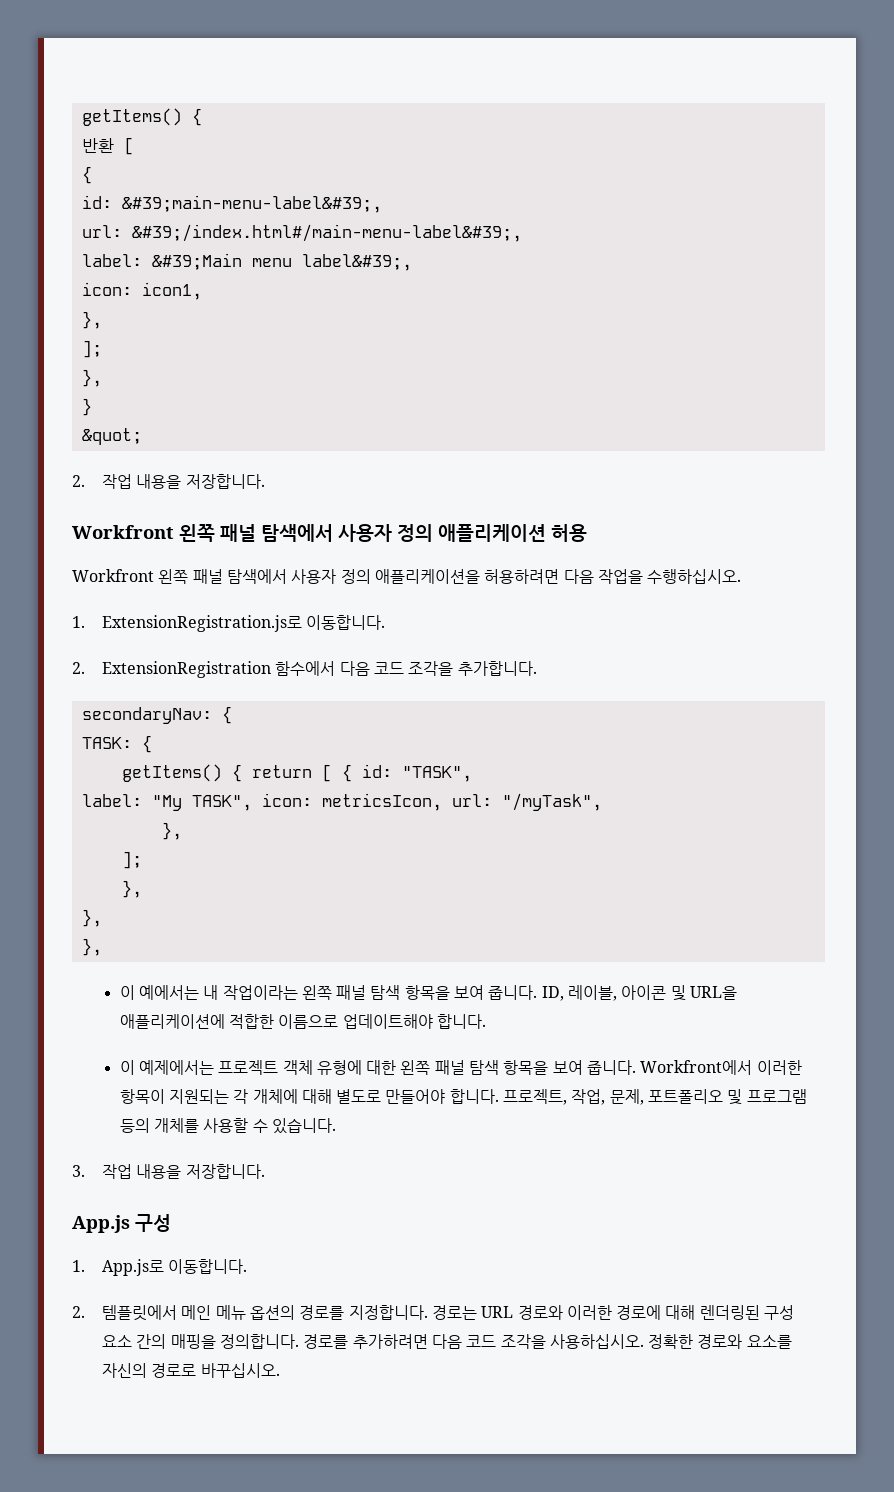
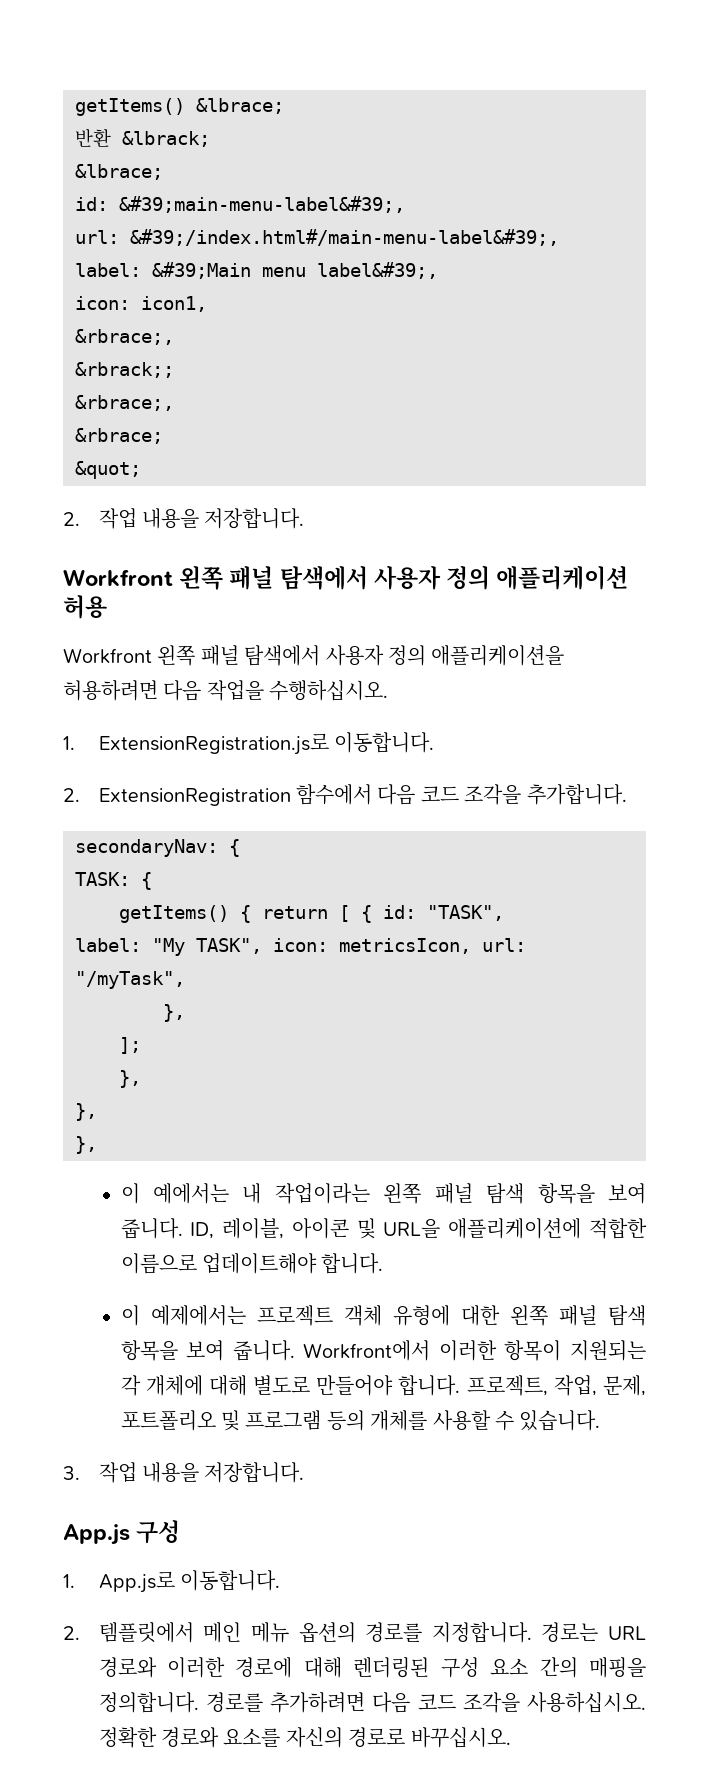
[81,108,202,126] getItems() { -> [75,98,284,116] getItems() &lbrace;
[123,137,134,155] [81,166,92,184] [ // { -> [122,131,210,147] [75,164,163,180] &lbrack; // &lbrace;
[81,311,102,329] [81,340,102,358] [81,369,102,387] [81,398,92,416] }, // ]; // }, // } -> [75,329,174,345] [75,362,174,378] [75,395,174,411] [75,428,163,444] &rbrace;, // &rbrack;; // &rbrace;, // &rbrace;

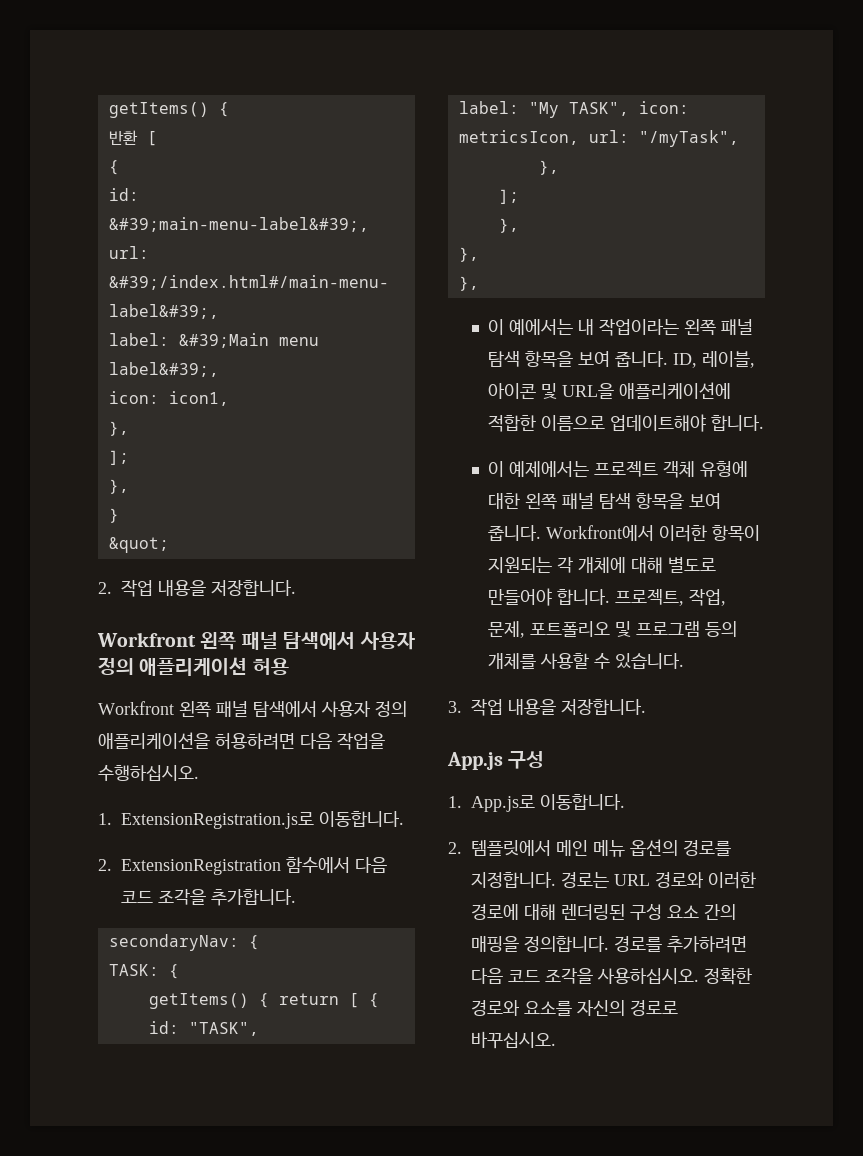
[75,98,284,116] getItems() &lbrace; -> [108,102,229,118] getItems() {
[122,131,210,147] [75,164,163,180] &lbrack; // &lbrace; -> [146,131,157,146] [108,160,119,175] [ // {
[75,329,174,345] [75,362,174,378] [75,395,174,411] [75,428,163,444] &rbrace;, // &rbrack;; // &rbrace;, // &rbrace; -> [108,421,129,436] [108,450,129,465] [108,479,129,494] [108,508,119,523] }, // ]; // }, // }

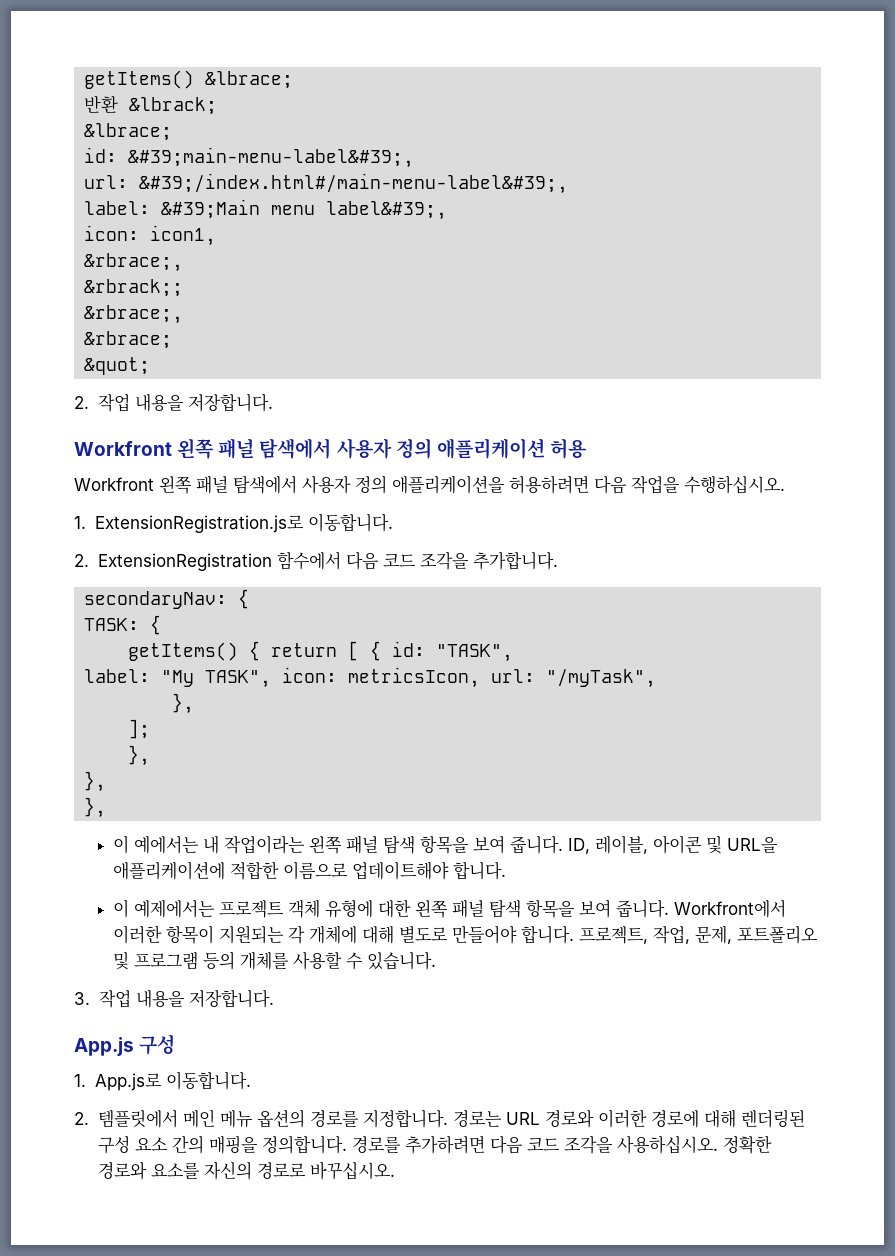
[108,102,229,118] getItems() { -> [84,70,294,89] getItems() &lbrace;
[146,131,157,146] [108,160,119,175] [ // { -> [129,97,218,115] [84,123,173,141] &lbrack; // &lbrace;
[108,421,129,436] [108,450,129,465] [108,479,129,494] [108,508,119,523] }, // ]; // }, // } -> [84,253,184,272] [84,279,184,297] [84,305,184,324] [84,331,173,349] &rbrace;, // &rbrack;; // &rbrace;, // &rbrace;

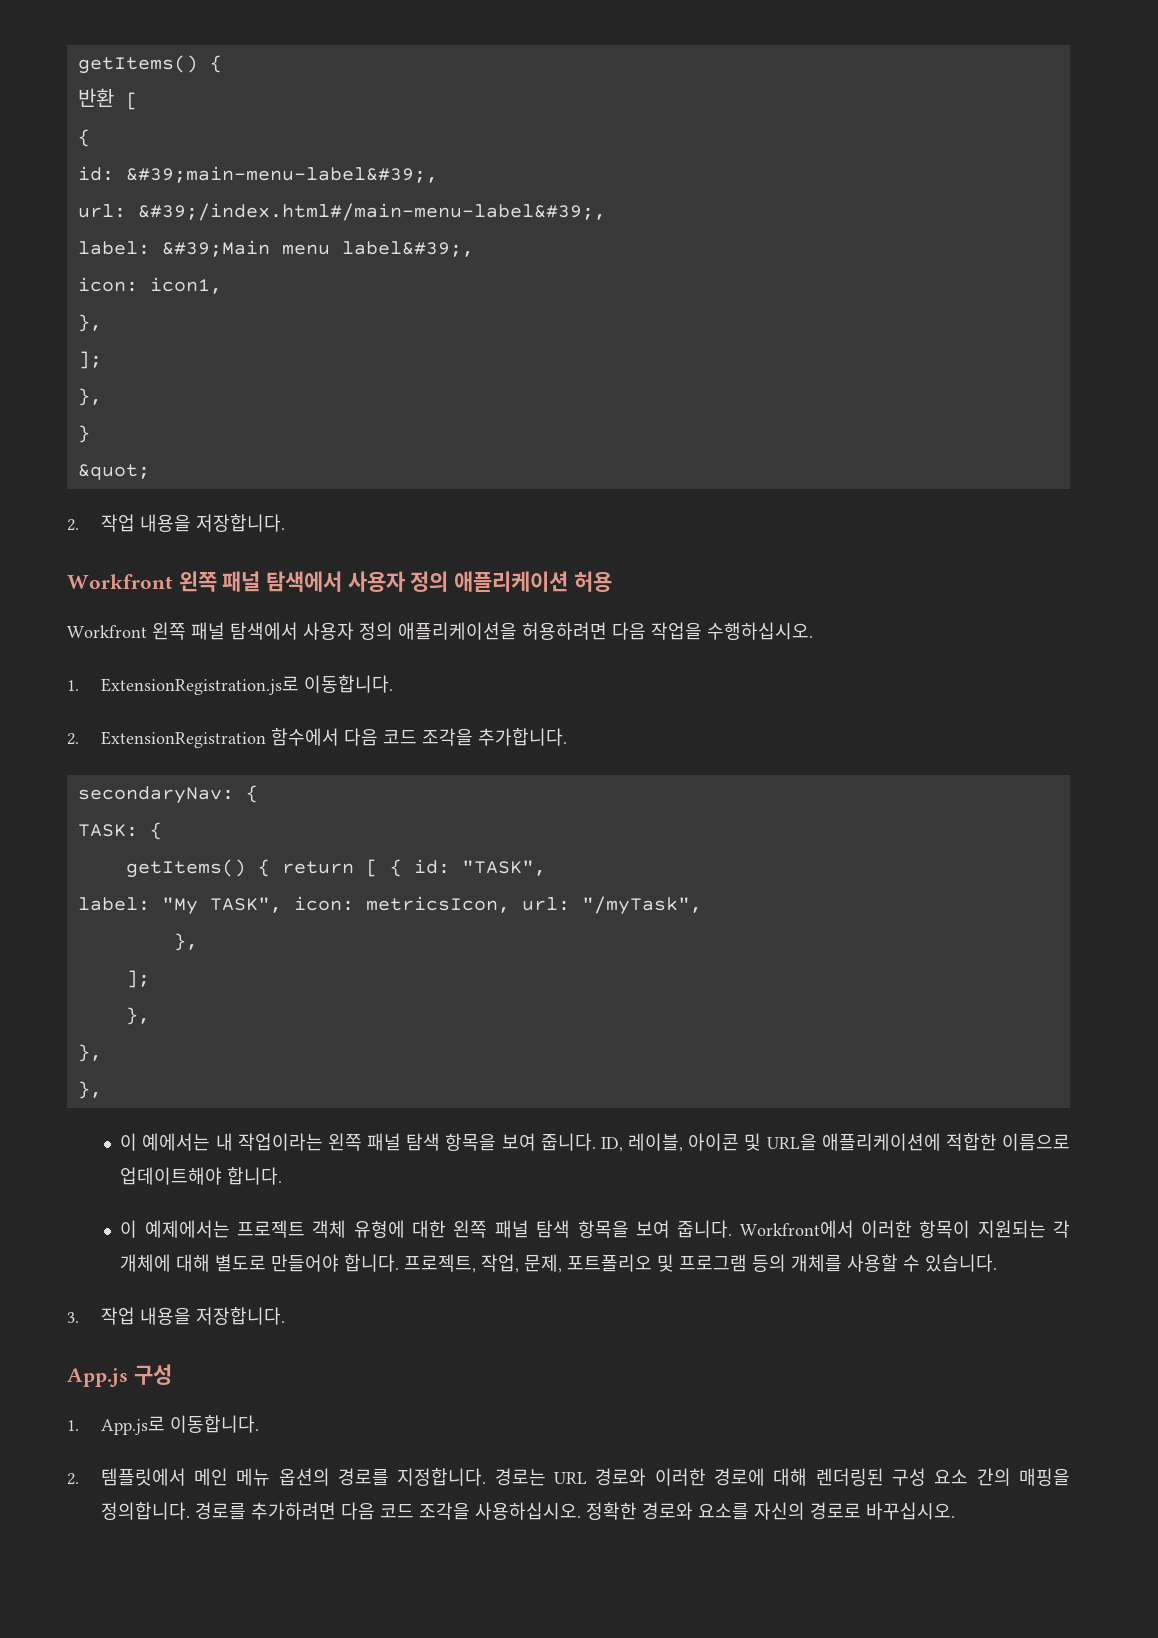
[84,70,294,89] getItems() &lbrace; -> [77,55,222,74] getItems() {
[129,97,218,115] [84,123,173,141] &lbrack; // &lbrace; -> [125,92,138,110] [77,129,90,147] [ // {
[84,253,184,272] [84,279,184,297] [84,305,184,324] [84,331,173,349] &rbrace;, // &rbrack;; // &rbrace;, // &rbrace; -> [77,314,102,332] [77,351,102,369] [77,388,102,406] [77,425,90,443] }, // ]; // }, // }

